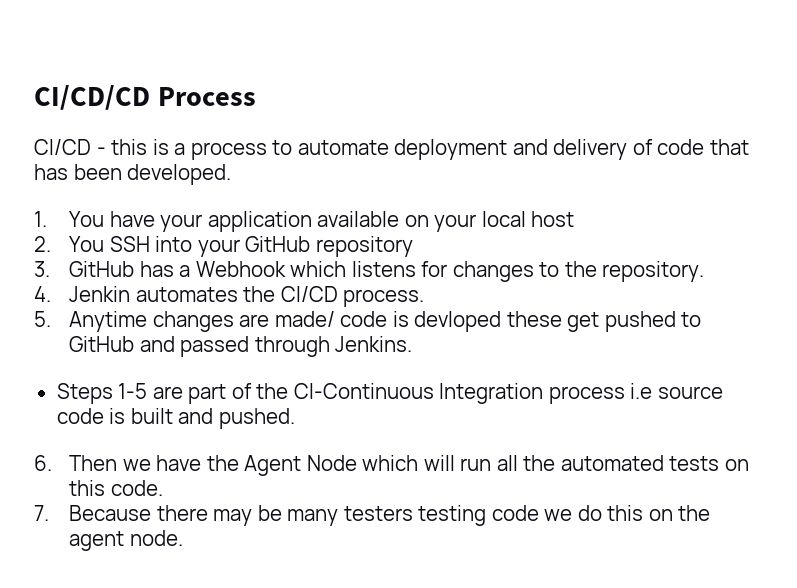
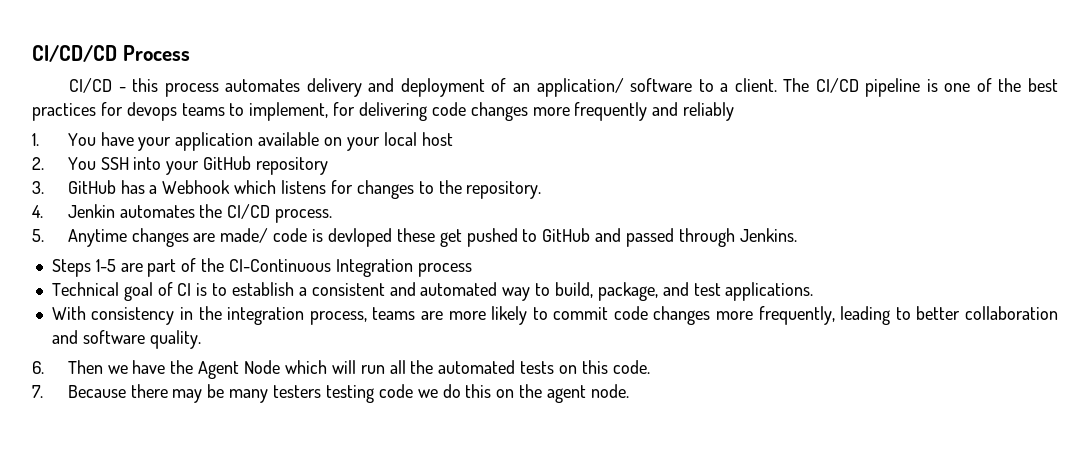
[152,139,749,160] [34,164,232,185] is a process to automate deployment and delivery of code that has been developed. -> [164,78,1058,97] [32,102,735,121] process automates delivery and deployment of an application/ software to a client. The CI/CD pipeline is one of the best practices for devops teams to implement, for delivering code changes more frequently and reliably
[630,383,723,399] [56,408,295,429] i.e source code is built and pushed. -> [51,282,814,301] [51,306,1058,325] [51,330,201,349] // Technical goal of CI is to establish a consistent and automated way to build, package, and test applications. // With consistency in the integration process, teams are more likely to commit code changes more frequently, leading to better collaboration and software quality.

